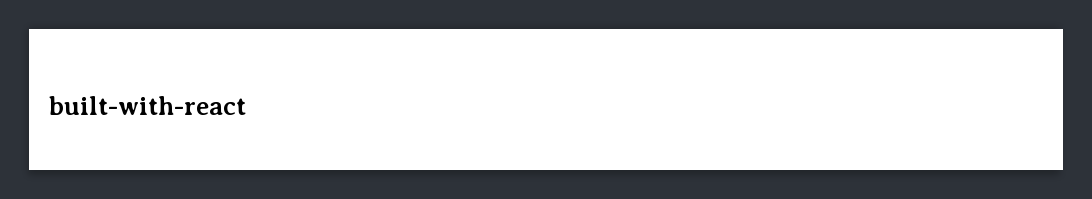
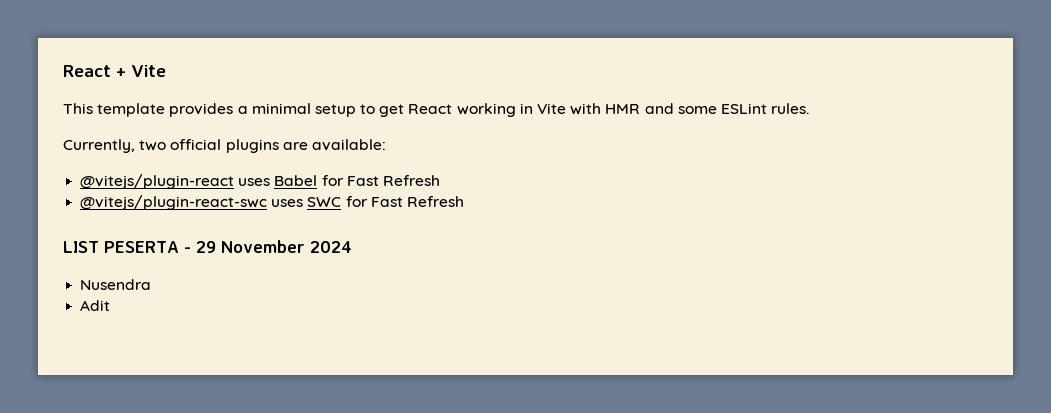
[49,96,246,115] built-with-react -> [63,65,166,77] [63,103,810,117] [63,139,386,153] [80,174,440,189] [80,195,464,210] [63,240,352,253] [80,279,152,290] [80,300,111,311] React + Vite // This template provides a minimal setup to get React working in Vite with HMR and some ESLint rules. // Currently, two official plugins are available: // @vitejs/plugin-react uses Babel for Fast Refresh // @vitejs/plugin-react-swc uses SWC for Fast Refresh // LIST PESERTA - 29 November 2024 // Nusendra // Adit

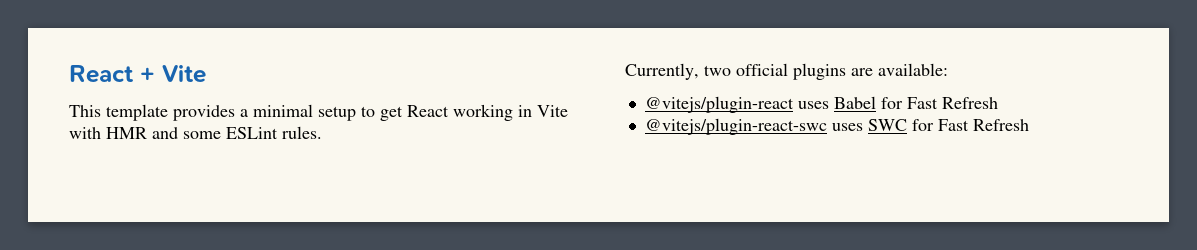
[63,240,352,253] [80,279,152,290] [80,300,111,311] // LIST PESERTA - 29 November 2024 // Nusendra // Adit -> (1029, 125) none

